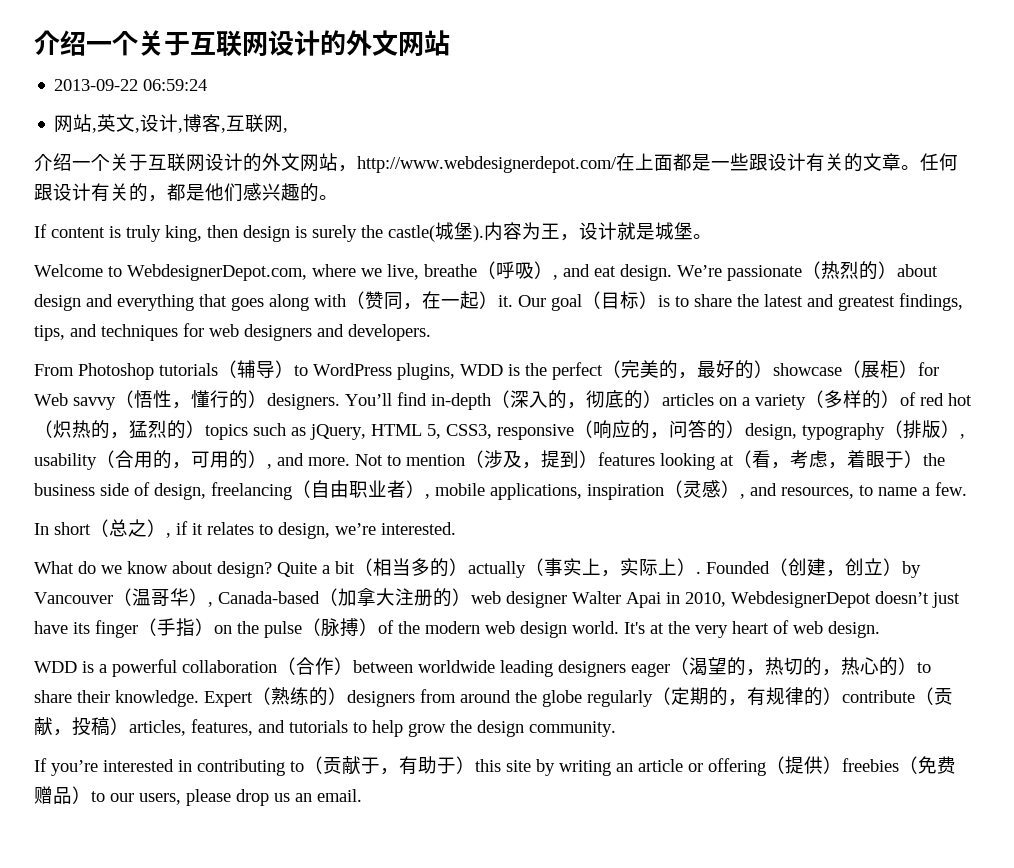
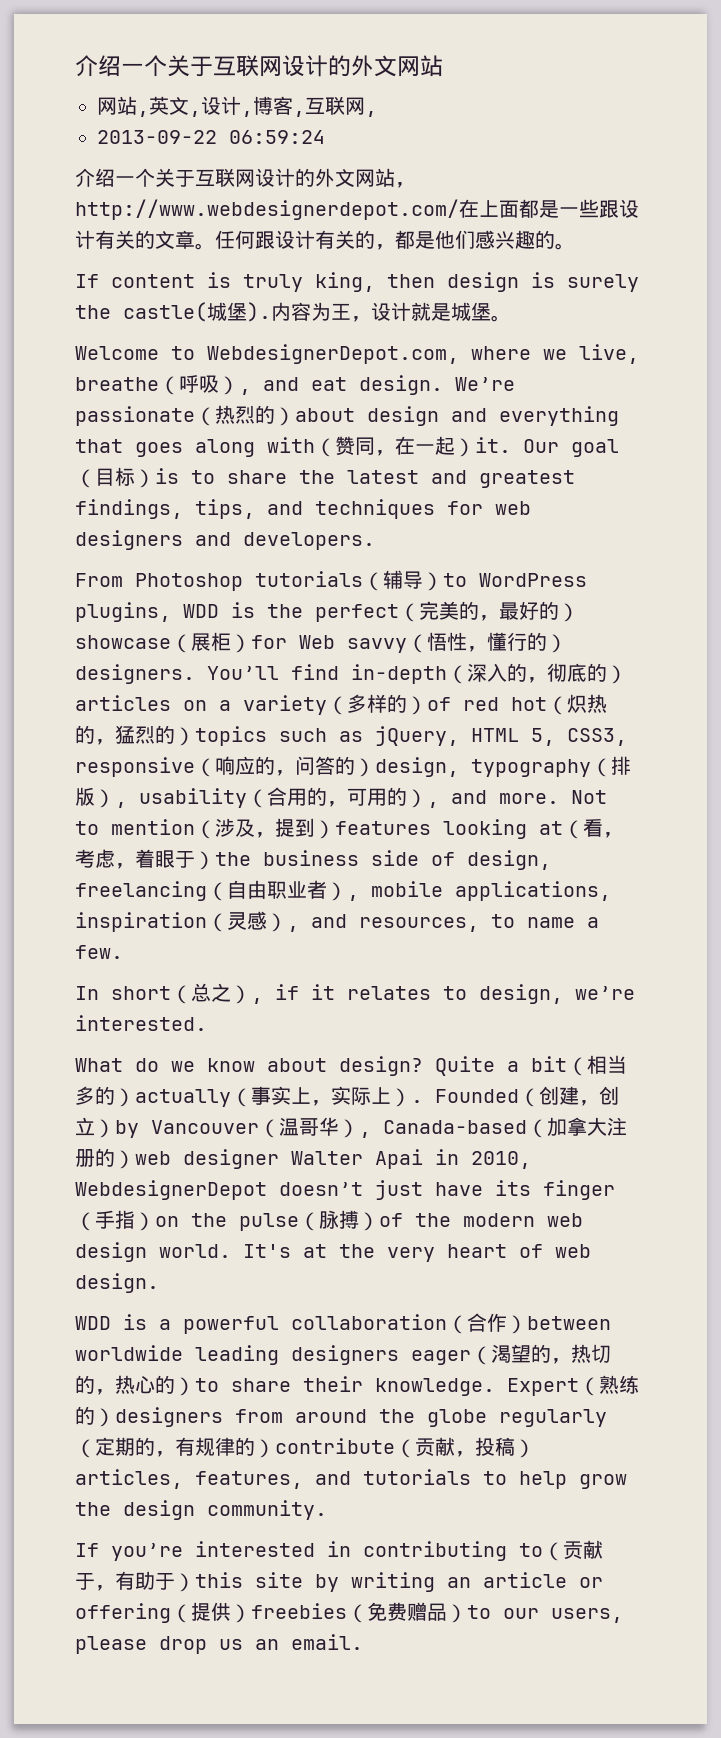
[34,30,450,57] [54,79,208,91] 介绍一个关于互联网设计的外文网站 // 2013-09-22 06:59:24 -> [75,55,443,77] 介绍一个关于互联网设计的外文网站
(289, 130) none -> [97,130,325,144] // 2013-09-22 06:59:24

